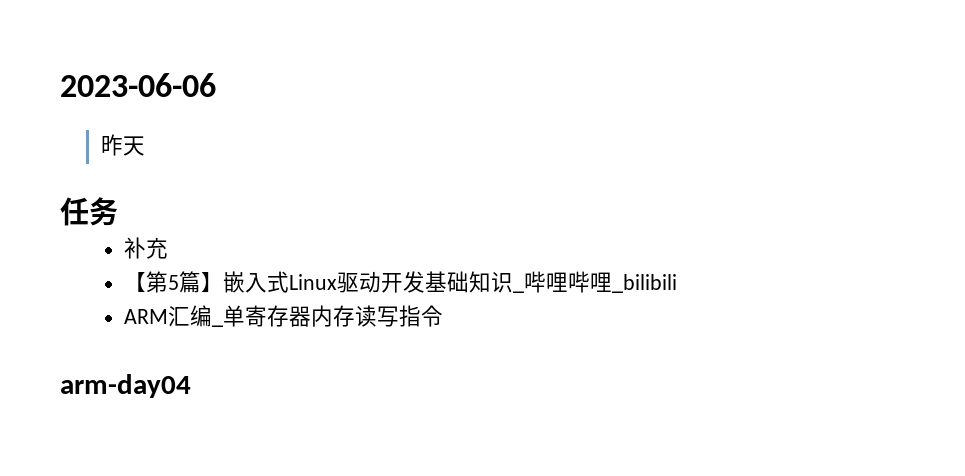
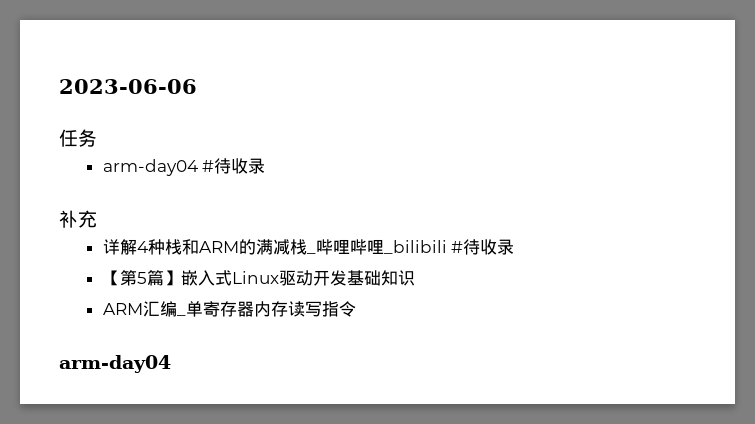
[100,134,145,156] // 昨天 -> (197, 86) none
[124,237,169,259] 补充 -> [102,158,266,176] [59,210,97,228] [102,239,515,255] arm-day04 #待收录 // 补充 // 详解4种栈和ARM的满减栈_哔哩哔哩_bilibili #待收录
[513,271,678,293] _哔哩哔哩_bilibili -> (415, 278) none

